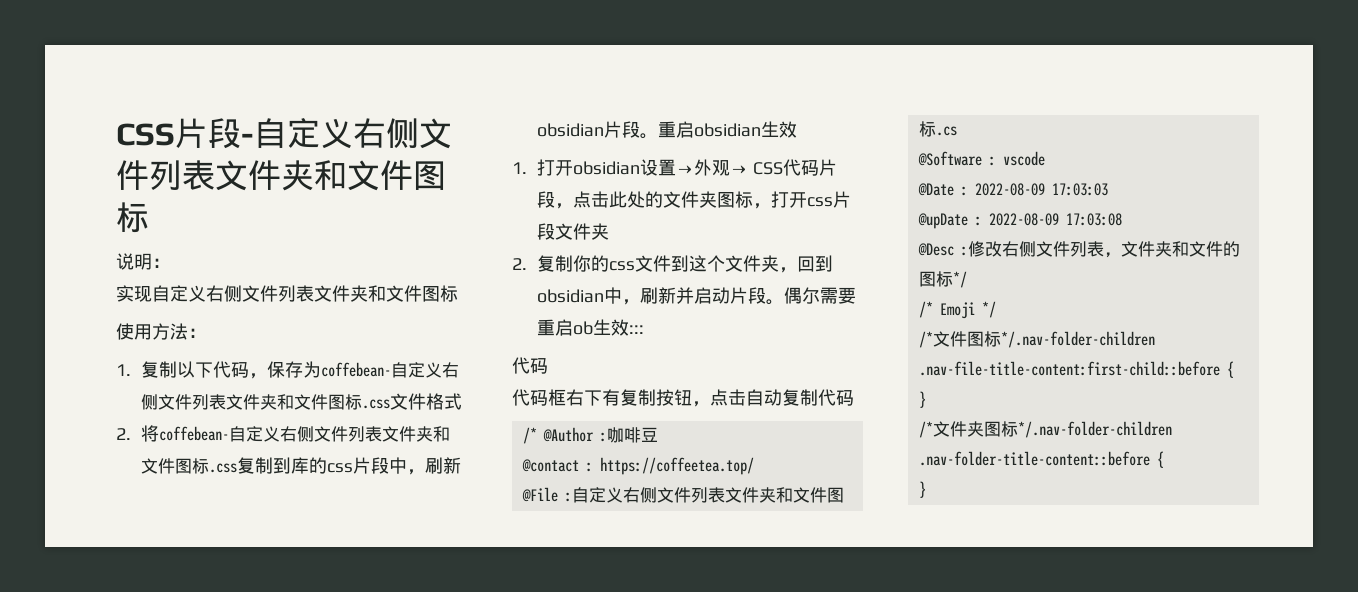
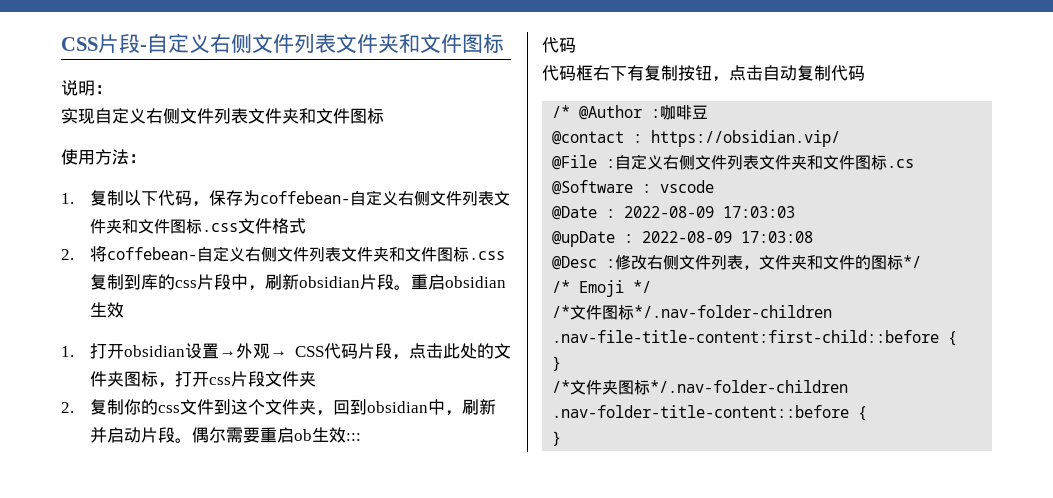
[599,457,754,475] https://coffeetea.top/ -> [651,130,841,147] https://obsidian.vip/

